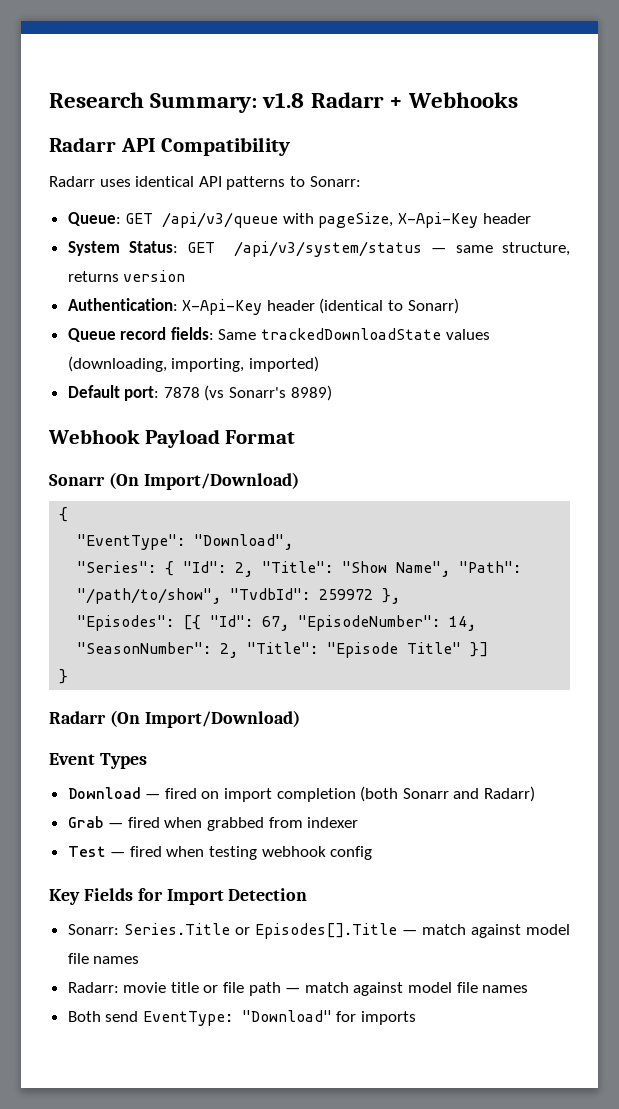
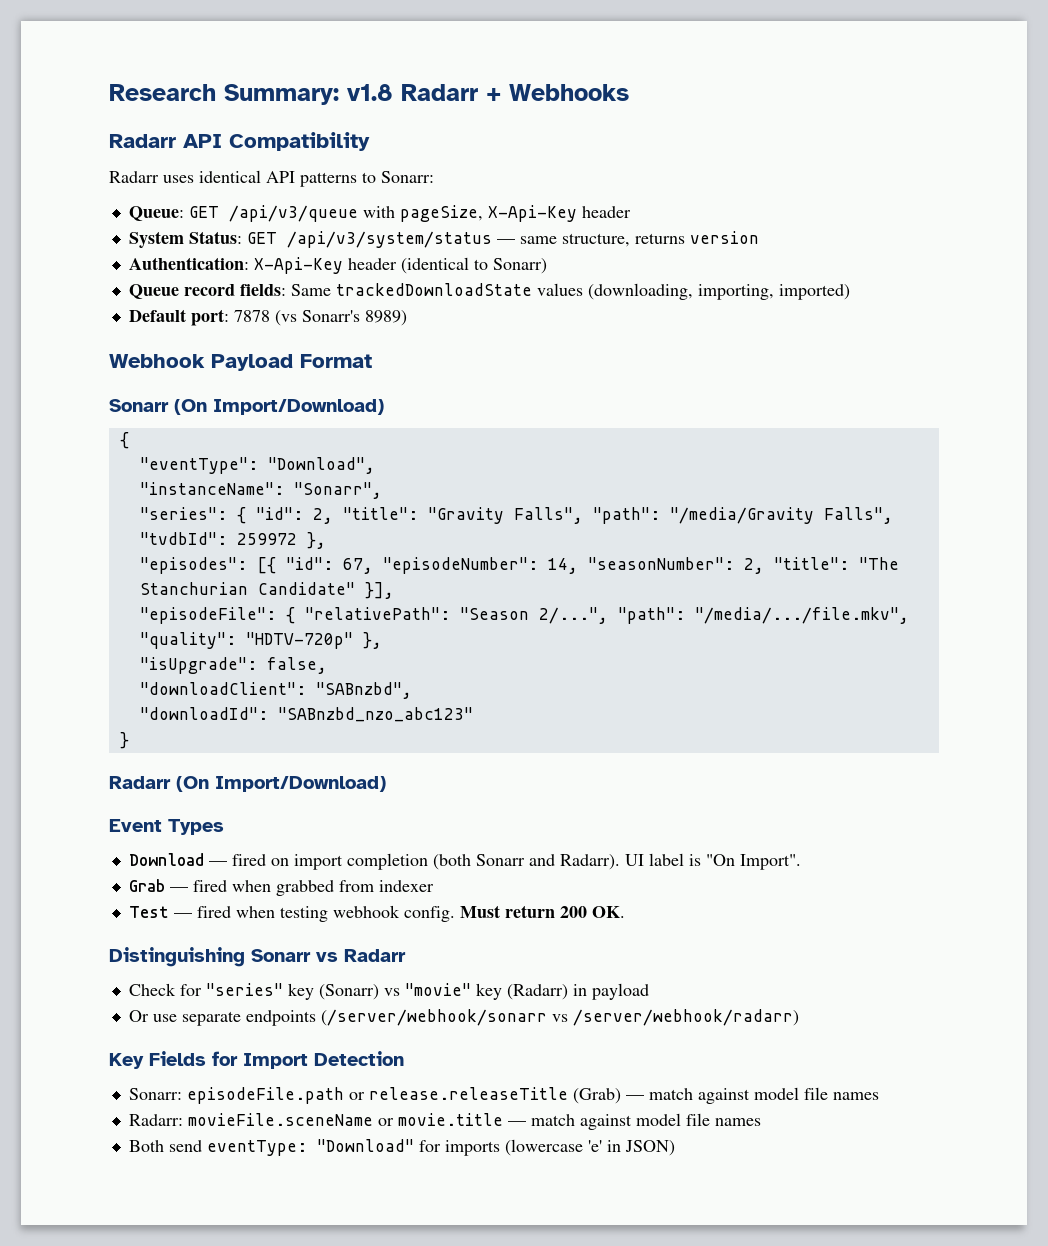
[77,534,186,550] "EventType": -> [139,457,258,474] "eventType":
[77,561,522,577] [77,588,401,604] [77,615,477,631] [77,642,489,658] "Series": { "Id": 2, "Title": "Show Name", "Path": "/path/to/show", "TvdbId": 259972 }, // "Episodes": [{ "Id": 67, "EpisodeNumber": 14, "SeasonNumber": 2, "Title": "Episode Title" }] -> [139,482,382,499] [139,507,893,524] [139,532,326,549] [139,557,899,574] [139,582,394,599] [139,607,909,624] [139,632,382,649] [139,657,327,674] [139,682,412,699] [139,707,473,722] "instanceName": "Sonarr", // "series": { "id": 2, "title": "Gravity Falls", "path": "/media/Gravity Falls", "tvdbId": 259972 }, // "episodes": [{ "id": 67, "episodeNumber": 14, "seasonNumber": 2, "title": "The Stanchurian Candidate" }], // "episodeFile": { "relativePath": "Season 2/...", "path": "/media/.../file.mkv", "quality": "HDTV-720p" }, // "isUpgrade": false, // "downloadClient": "SABnzbd", // "downloadId": "SABnzbd_nzo_abc123"
[484,786,536,802] Radarr) -> [559,853,801,870] Radarr). UI label is "On Import".
[330,846,373,860] config -> [403,905,625,922] [109,947,406,967] [128,983,649,1000] [128,1009,799,1026] config. Must return 200 OK. // Distinguishing Sonarr vs Radarr // Check for "series" key (Sonarr) vs "movie" key (Radarr) in payload // Or use separate endpoints (/server/webhook/sonarr vs /server/webhook/radarr)
[123,923,397,939] Series.Title or Episodes[].Title -> [186,1087,621,1104] episodeFile.path or release.releaseTitle (Grab)
[123,982,281,996] movie title or file path -> [187,1113,503,1126] movieFile.sceneName or movie.title
[142,1011,233,1026] EventType: -> [206,1140,307,1156] eventType:
(417, 1018) none -> [504,1139,675,1156] (lowercase 'e' in JSON)

